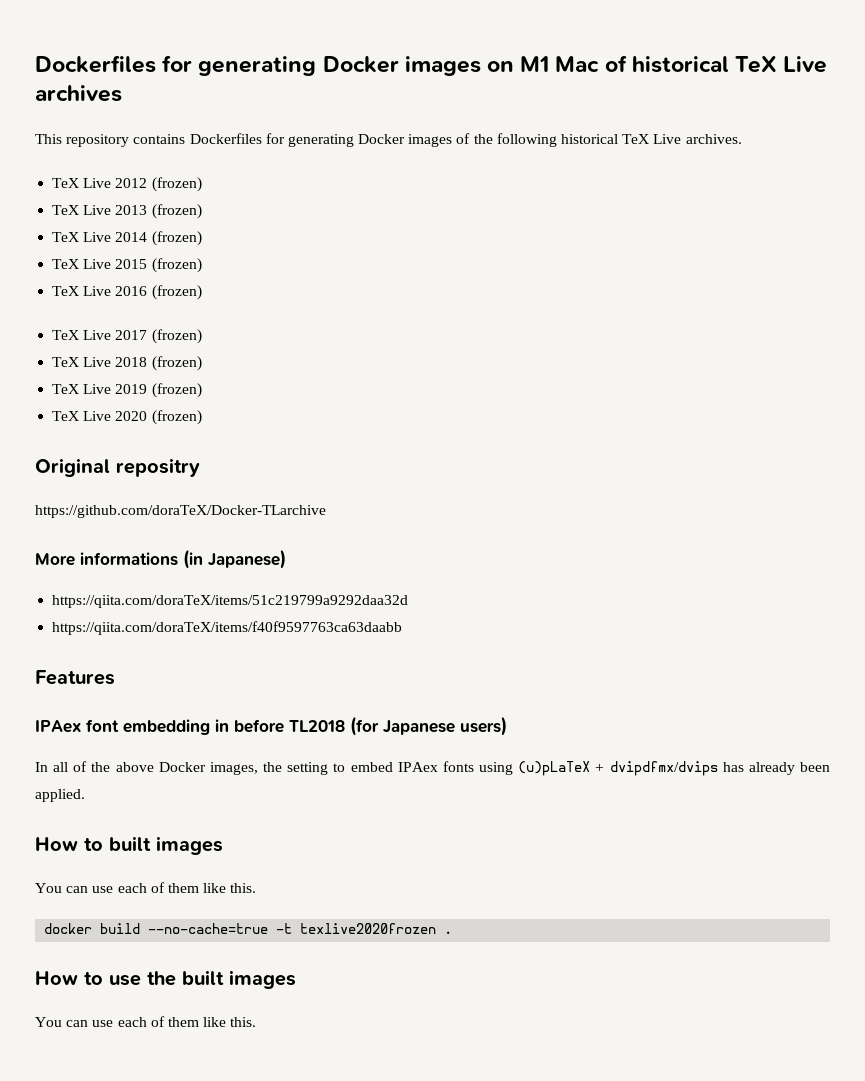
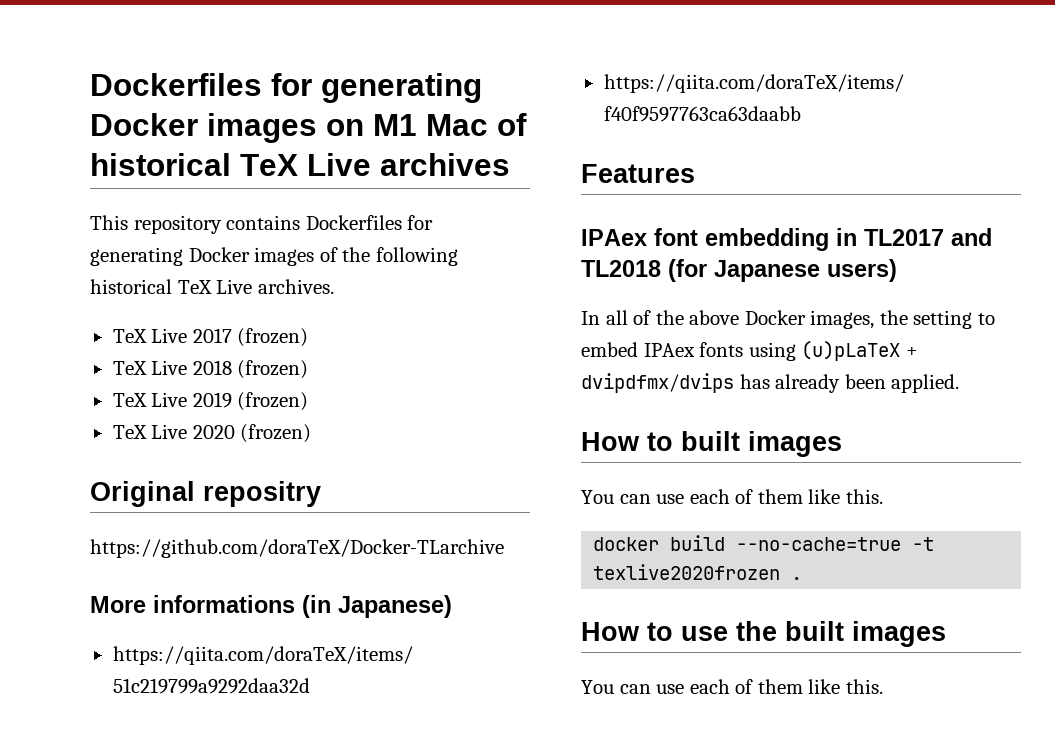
[52,177,202,192] [52,204,202,219] [52,231,202,246] [52,258,202,273] [52,285,202,300] // TeX Live 2012 (frozen) // TeX Live 2013 (frozen) // TeX Live 2014 (frozen) // TeX Live 2015 (frozen) // TeX Live 2016 (frozen) -> (334, 286) none
[234,719,284,733] before -> [864,228,992,246] TL2017 and

